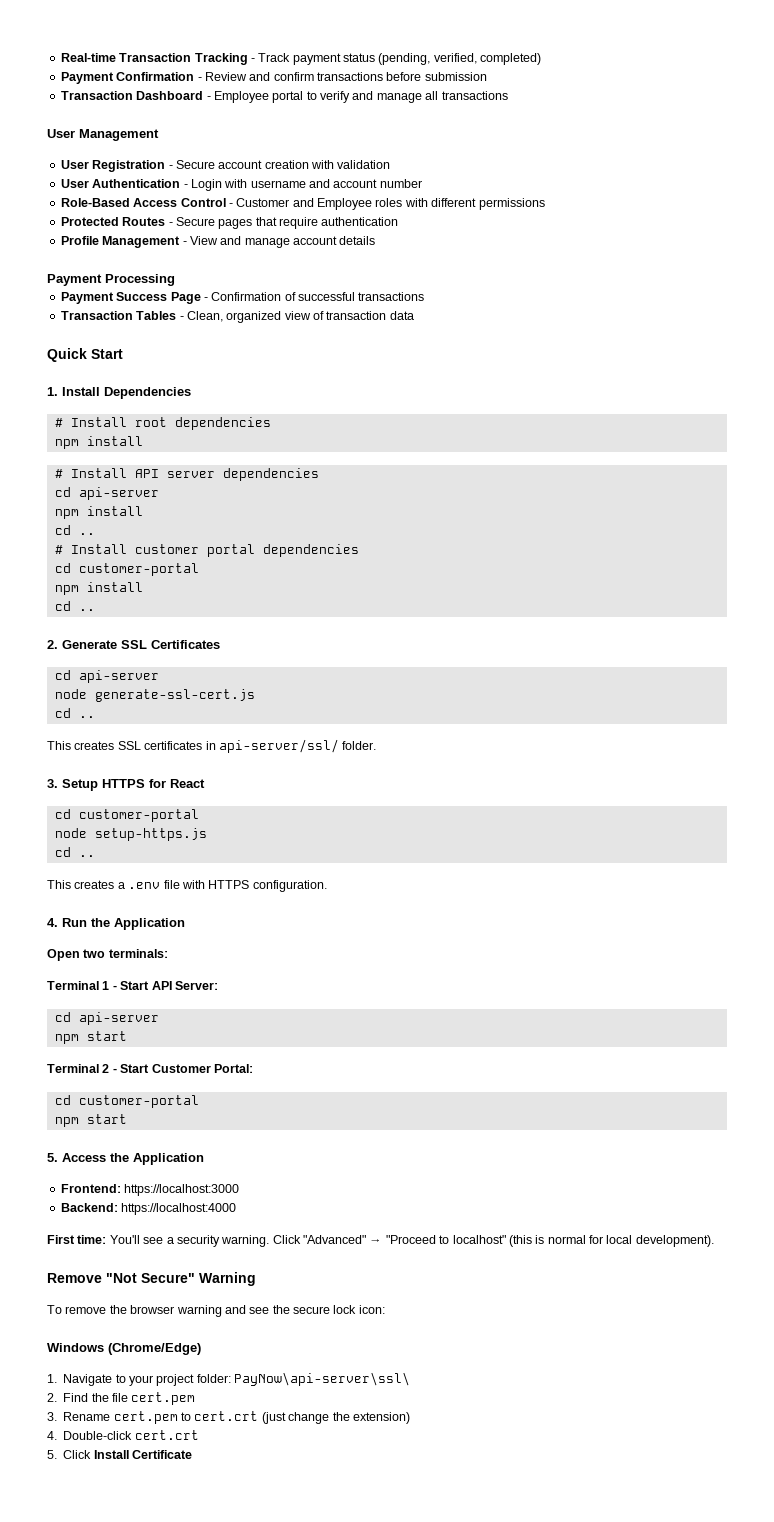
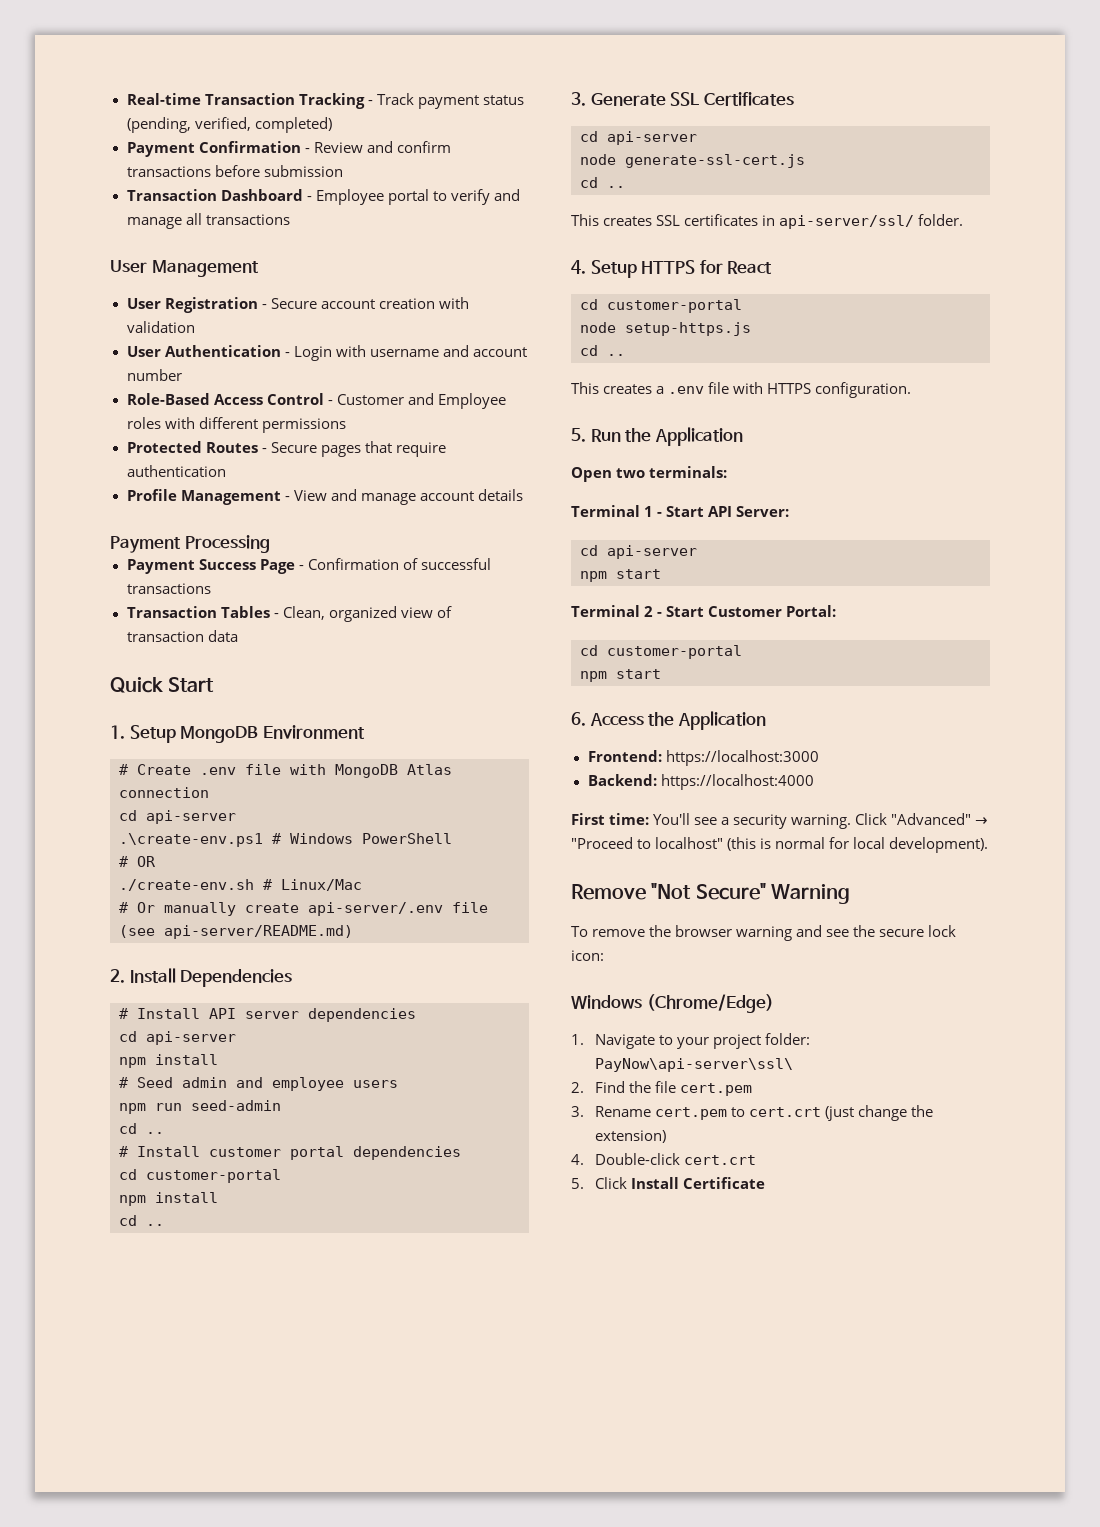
[62,387,191,399] [54,417,271,430] [54,436,143,449] Install Dependencies // # Install root dependencies // npm install -> [129,725,365,743] [119,764,452,778] [119,787,209,798] [119,810,236,824] [119,833,452,847] [119,856,156,867] [119,879,362,891] [119,902,488,916] [119,925,353,939] [110,968,293,987] Setup MongoDB Environment // # Create .env file with MongoDB Atlas connection // cd api-server // .\create-env.ps1 # Windows PowerShell // # OR // ./create-env.sh # Linux/Mac // # Or manually create api-server/.env file (see api-server/README.md) // 2. Install Dependencies
(143, 511) none -> [119,1077,398,1091] [119,1100,281,1114] // # Seed admin and employee users // npm run seed-admin
[47,640,58,649] 2. -> [571,92,586,106] 3.
[47,779,58,788] 3. -> [571,260,586,274] 4.
[47,918,58,927] 4. -> [571,428,586,442] 5.
[47,1153,58,1162] 5. -> [571,712,586,726] 6.

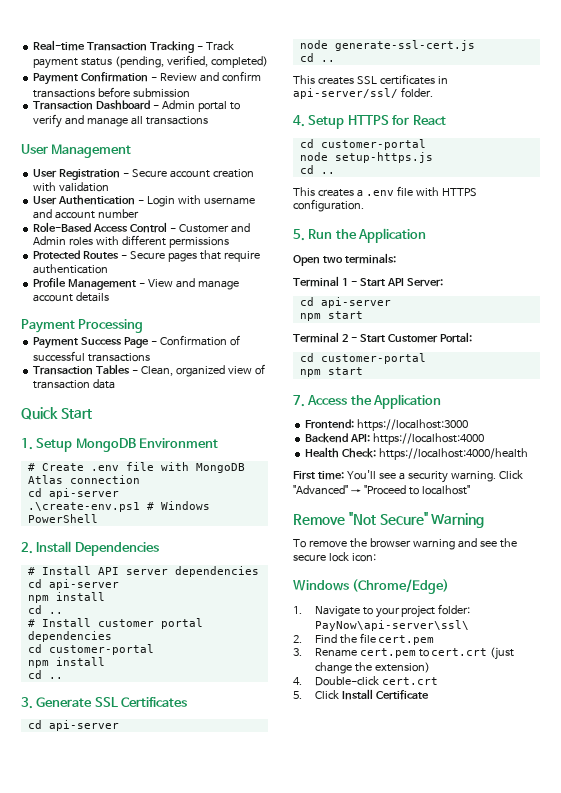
[315,189,384,205] Employee -> [162,100,196,109] Admin
[437,393,506,409] Employee -> [33,236,67,245] Admin
[119,856,156,867] [119,879,362,891] [119,902,488,916] [119,925,353,939] // # OR // ./create-env.sh # Linux/Mac // # Or manually create api-server/.env file (see api-server/README.md) -> (98, 518) none
[119,1077,398,1091] [119,1100,281,1114] // # Seed admin and employee users // npm run seed-admin -> (105, 596) none
[571,712,586,726] 6. -> [293,395,305,407] 7.
[587,774,657,786] Backend: -> [305,433,371,443] Backend API:
(814, 782) none -> [305,447,529,460] // Health Check: https://localhost:4000/health
[727,837,989,853] (this is normal for local development). -> (470, 490) none

